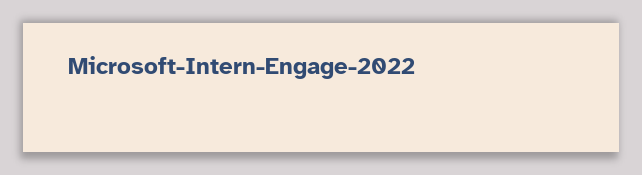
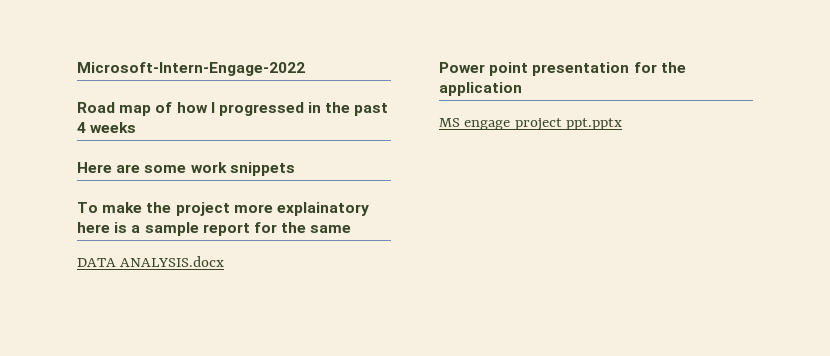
(415, 67) none -> [77,102,389,116] [77,122,137,133] [77,162,295,176] [77,202,369,216] [77,222,352,236] [77,256,225,267] [439,62,686,76] [439,82,522,96] [439,118,623,131] // Road map of how I progressed in the past 4 weeks // Here are some work snippets // To make the project more explainatory here is a sample report for the same // DATA ANALYSIS.docx // Power point presentation for the application // MS engage project ppt.pptx

